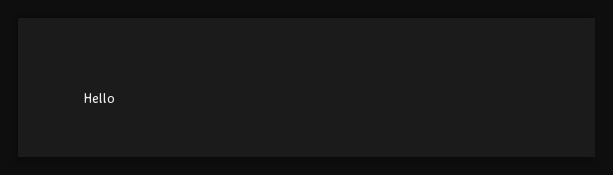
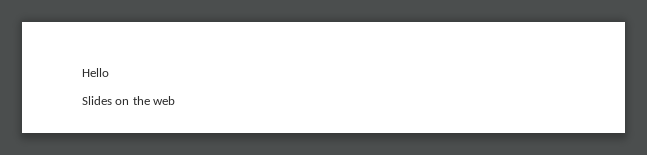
(115, 98) none -> [82,96,176,105] // Slides on the web

